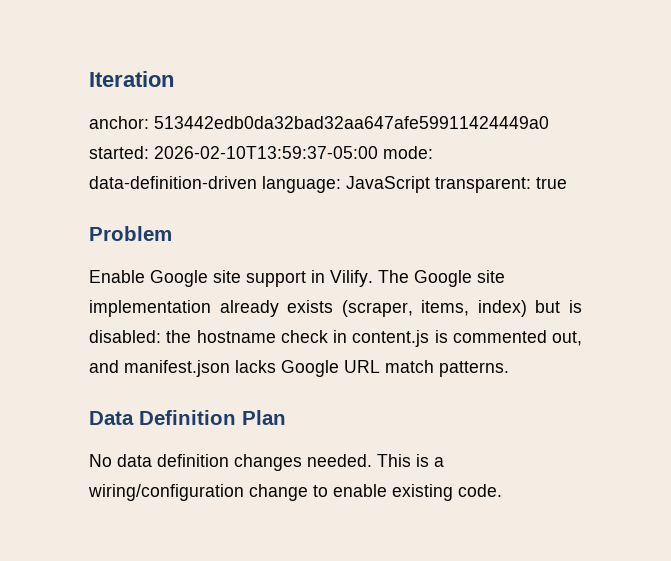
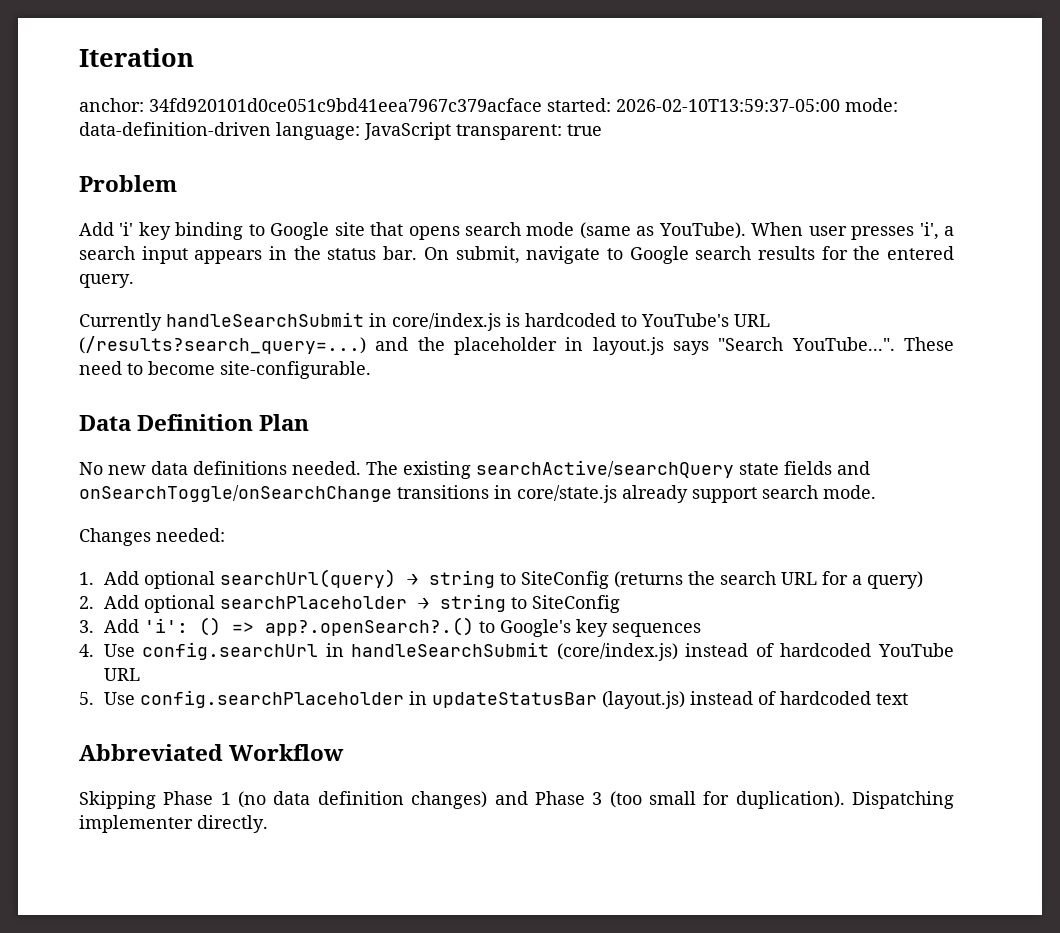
[154,116,549,129] 513442edb0da32bad32aa647afe59911424449a0 -> [149,98,542,112] 34fd920101d0ce051c9bd41eea7967c379acface
[89,270,505,287] [89,300,582,317] [89,330,582,347] [89,360,509,377] [89,410,286,425] [89,454,444,471] [88,484,502,501] Enable Google site support in Vilify. The Google site implementation already exists (scraper, items, index) but is disabled: the hostname check in content.js is commented out, and manifest.json lacks Google URL match patterns. // Data Definition Plan // No data definition changes needed. This is a wiring/configuration change to enable existing code. -> [79,222,955,240] [79,246,954,264] [79,274,134,288] [79,312,770,331] [79,336,955,355] [79,361,371,379] [79,414,310,431] [79,460,870,479] [79,485,876,503] [79,528,225,546] [79,569,923,589] [79,594,620,613] [79,617,701,637] [79,642,954,661] [103,668,140,681] [79,690,908,709] [79,744,345,761] [79,791,955,809] [79,815,268,833] Add 'i' key binding to Google site that opens search mode (same as YouTube). When user presses 'i', a search input appears in the status bar. On submit, navigate to Google search results for the entered query. // Currently handleSearchSubmit in core/index.js is hardcoded to YouTube's URL (/results?search_query=...) and the placeholder in layout.js says "Search YouTube...". These need to become site-configurable. // Data Definition Plan // No new data definitions needed. The existing searchActive/searchQuery state fields and onSearchToggle/onSearchChange transitions in core/state.js already support search mode. // Changes needed: // 1. Add optional searchUrl(query) → string to SiteConfig (returns the search URL for a query) // 2. Add optional searchPlaceholder → string to SiteConfig // 3. Add 'i': () => app?.openSearch?.() to Google's key sequences // 4. Use config.searchUrl in handleSearchSubmit (core/index.js) instead of hardcoded YouTube URL // 5. Use config.searchPlaceholder in updateStatusBar (layout.js) instead of hardcoded text // Abbreviated Workflow // Skipping Phase 1 (no data definition changes) and Phase 3 (too small for duplication). Dispatching implementer directly.

